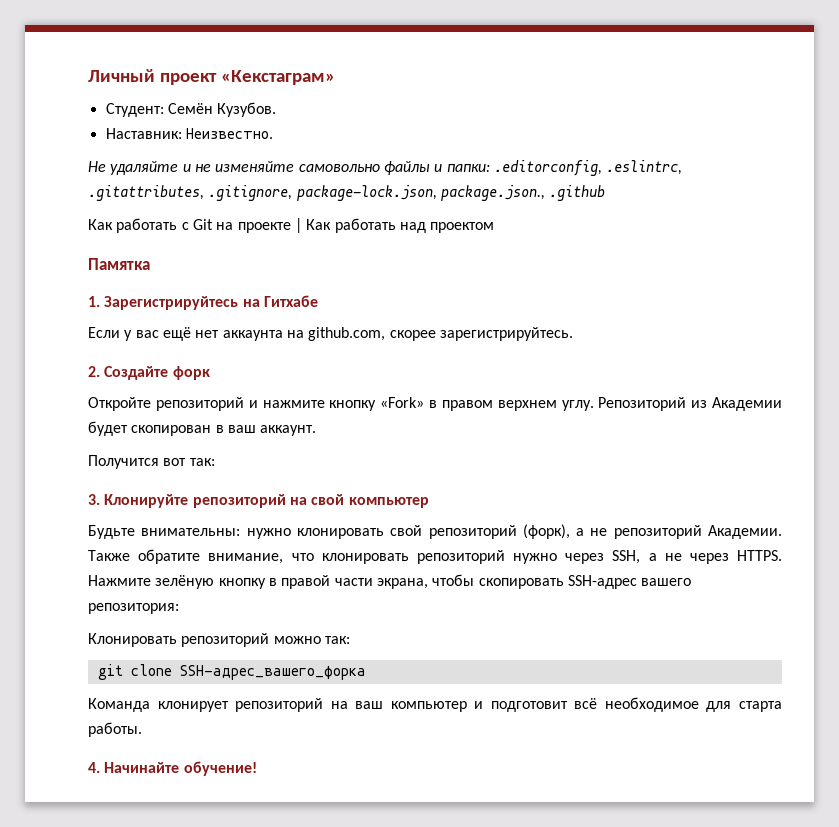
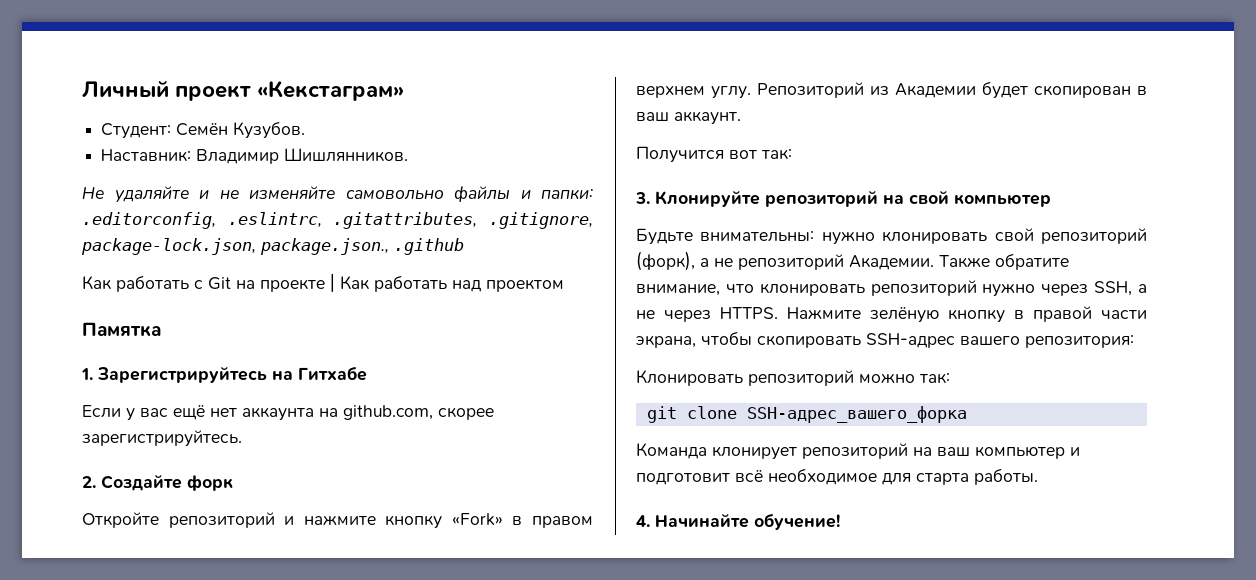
[185,128,273,139] Неизвестно. -> [196,148,409,164] Владимир Шишлянников.

